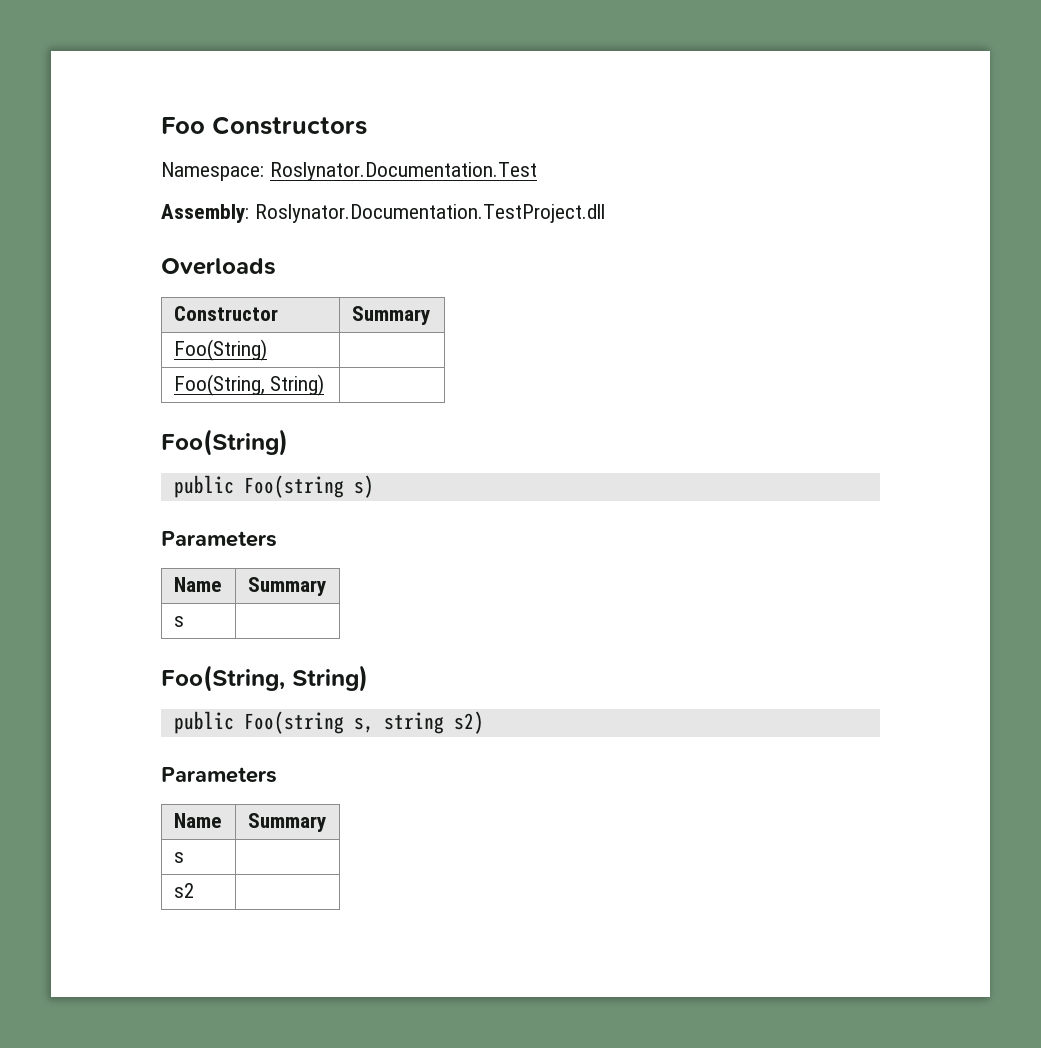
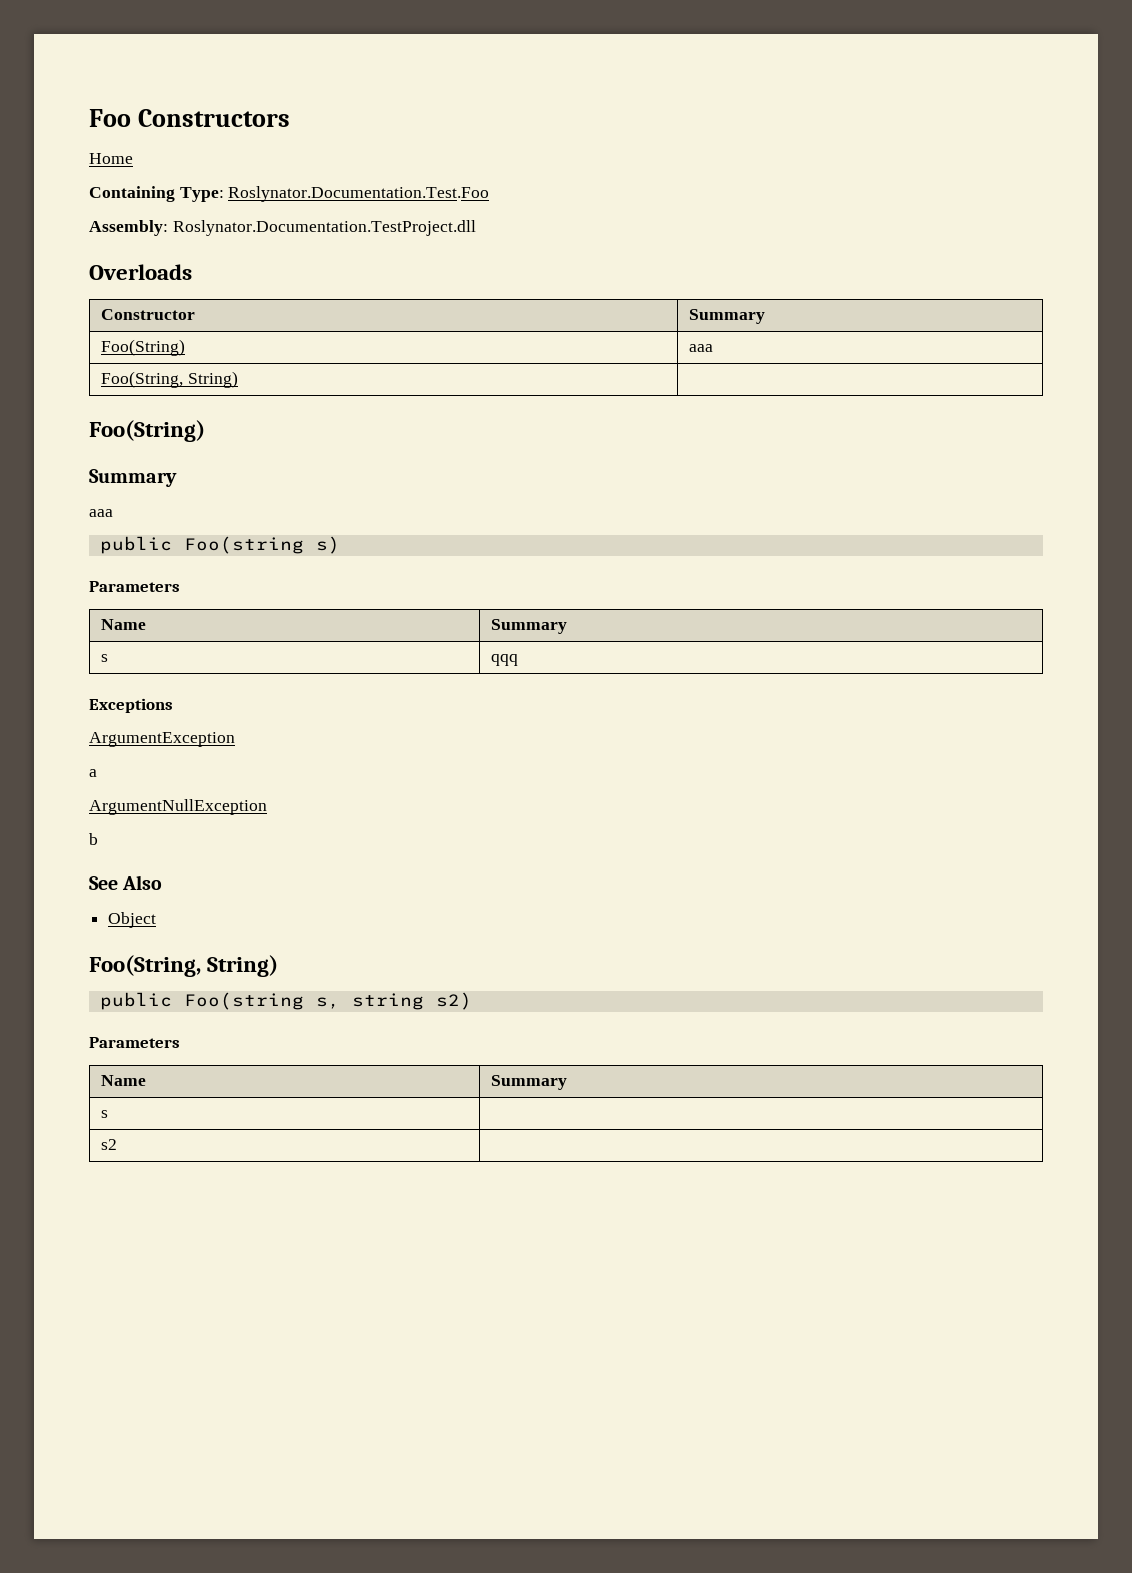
[161,162,537,181] Namespace: Roslynator.Documentation.Test -> [89,153,133,164] [89,186,490,202] Home // Containing Type: Roslynator.Documentation.Test.Foo
(267, 350) none -> [689,344,714,352] aaa
(288, 442) none -> [89,469,177,487] [89,509,113,517] // Summary // aaa
(184, 621) none -> [491,654,519,666] [89,698,173,713] [89,732,235,747] [89,769,97,777] [89,799,267,815] [89,833,98,845] [89,875,163,890] [108,912,157,928] qqq // Exceptions // ArgumentException // a // ArgumentNullException // b // See Also // Object

